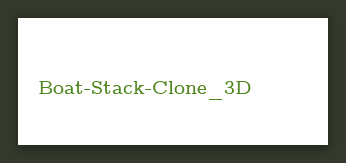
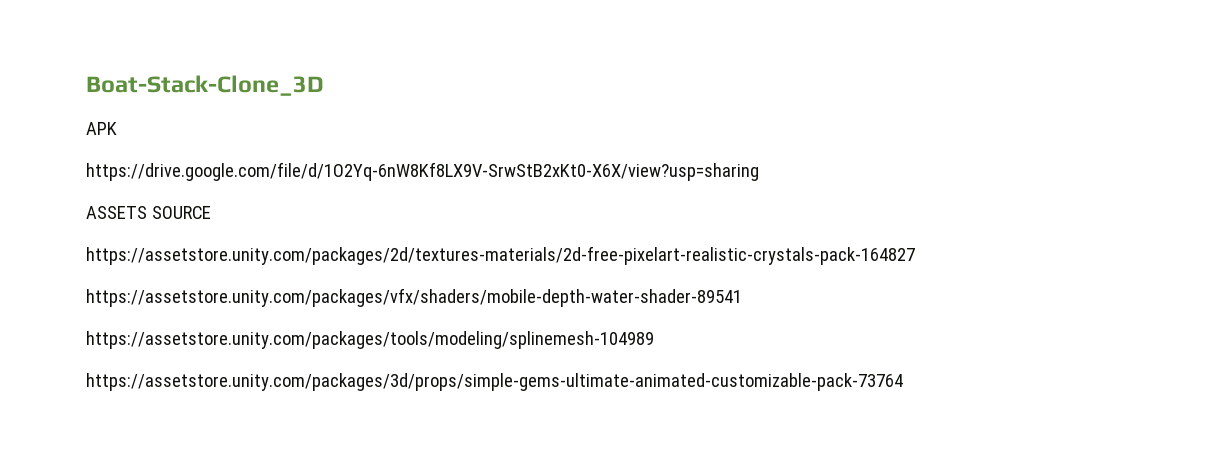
(252, 90) none -> [86,122,117,135] [86,162,759,181] [86,206,211,219] [86,246,915,265] [86,288,742,307] [86,331,654,349] [86,373,903,391] // APK // https://drive.google.com/file/d/1O2Yq-6nW8Kf8LX9V-SrwStB2xKt0-X6X/view?usp=sharing // ASSETS SOURCE // https://assetstore.unity.com/packages/2d/textures-materials/2d-free-pixelart-realistic-crystals-pack-164827 // https://assetstore.unity.com/packages/vfx/shaders/mobile-depth-water-shader-89541 // https://assetstore.unity.com/packages/tools/modeling/splinemesh-104989 // https://assetstore.unity.com/packages/3d/props/simple-gems-ultimate-animated-customizable-pack-73764

